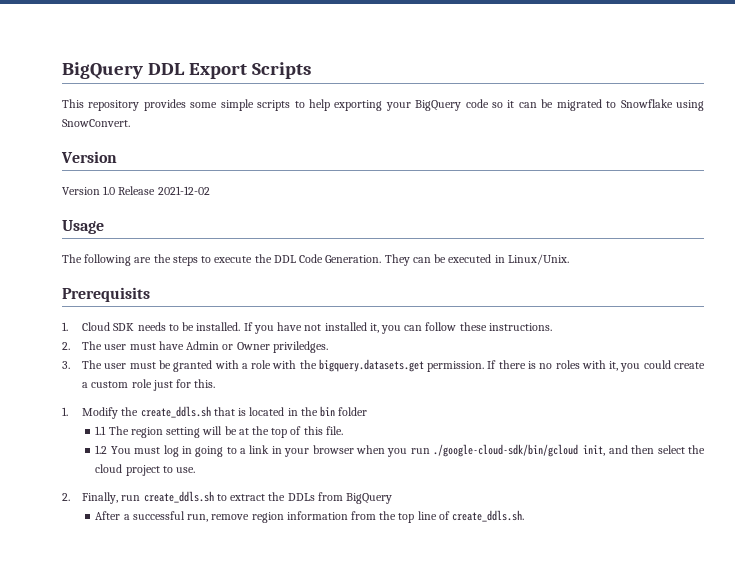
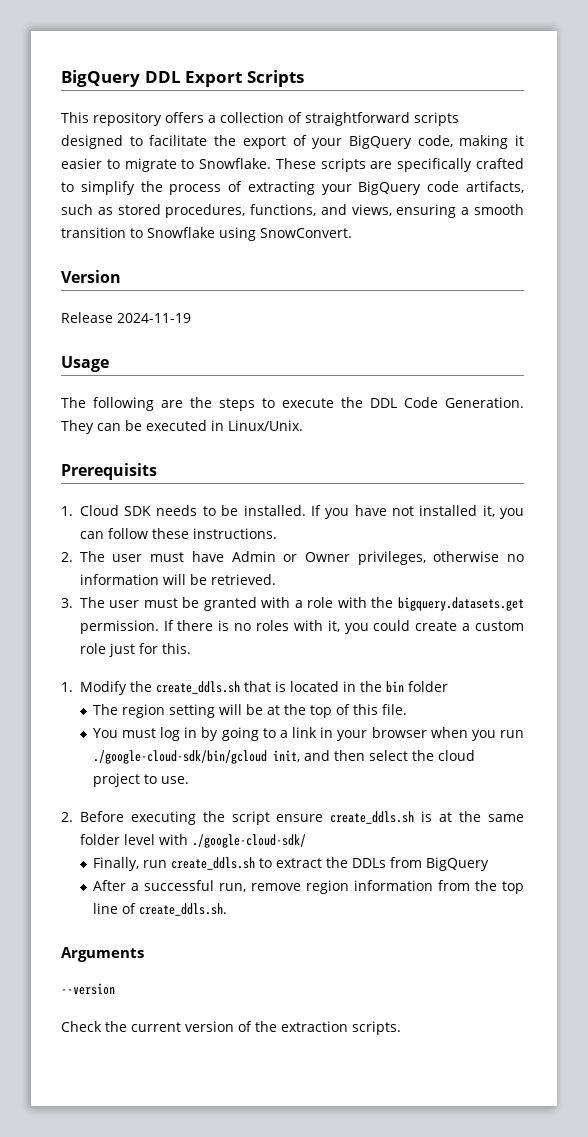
[143,99,602,111] provides some simple scripts to help exporting your BigQuery code so it can be migrated -> [165,112,459,126] [61,135,524,149] [61,158,524,172] [61,181,524,195] [61,204,524,218] [61,227,126,238] offers a collection of straightforward scripts designed to facilitate the export of your BigQuery code, making it easier to migrate to Snowflake. These scripts are specifically crafted to simplify the process of extracting your BigQuery code artifacts, such as stored procedures, functions, and views, ensuring a smooth transition
[62,186,210,195] Version 1.0 Release 2021-12-02 -> [61,312,191,323] Release 2024-11-19
[272,341,328,353] priviledges. -> [357,551,525,565] [79,574,276,585] privileges, otherwise no information will be retrieved.
[95,426,107,435] 1.1 -> (448, 686) none
[95,445,108,454] 1.2 -> (407, 709) none
(192, 450) none -> [201,727,219,741] by
(70, 497) none -> [79,811,524,825] [79,834,306,848] Before executing the script ensure create_ddls.sh is at the same folder level with ./google-cloud-sdk/ //
(525, 516) none -> [61,947,144,962] [61,983,115,995] [61,1021,401,1035] // Arguments // --version // Check the current version of the extraction scripts.

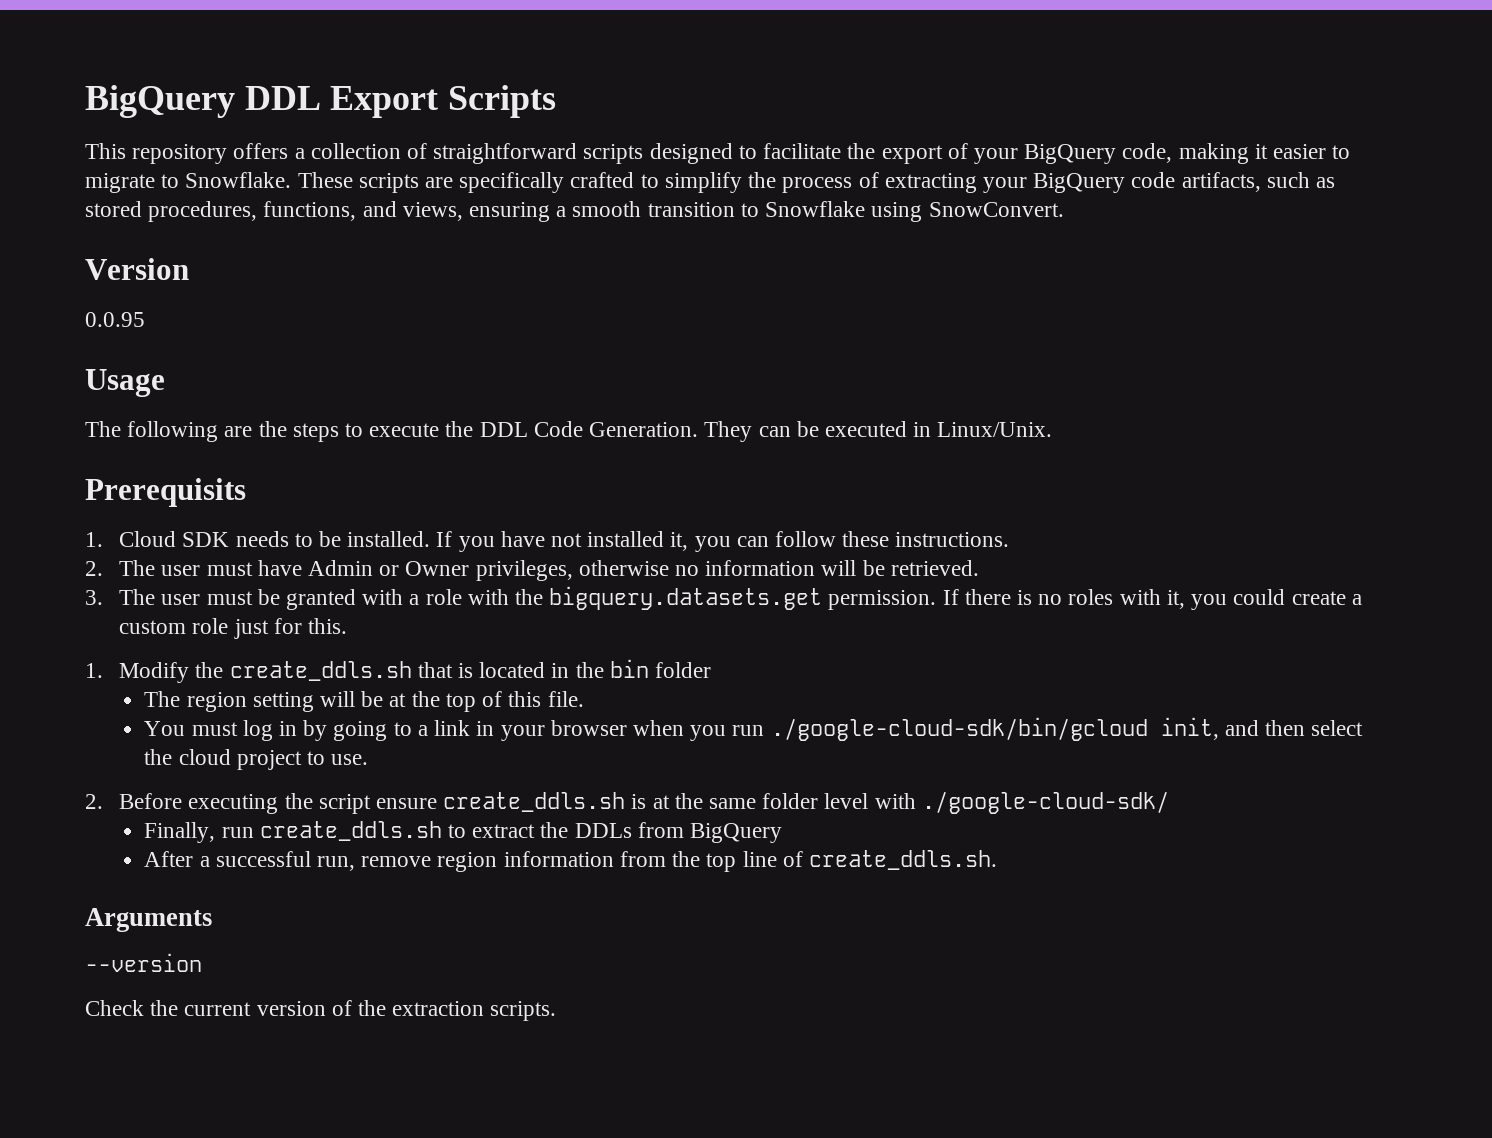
[61,312,191,323] Release 2024-11-19 -> [85,312,145,327] 0.0.95

